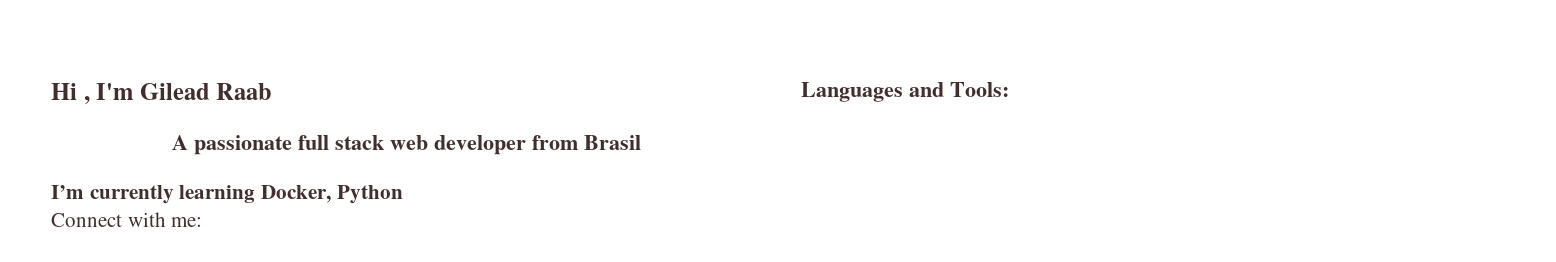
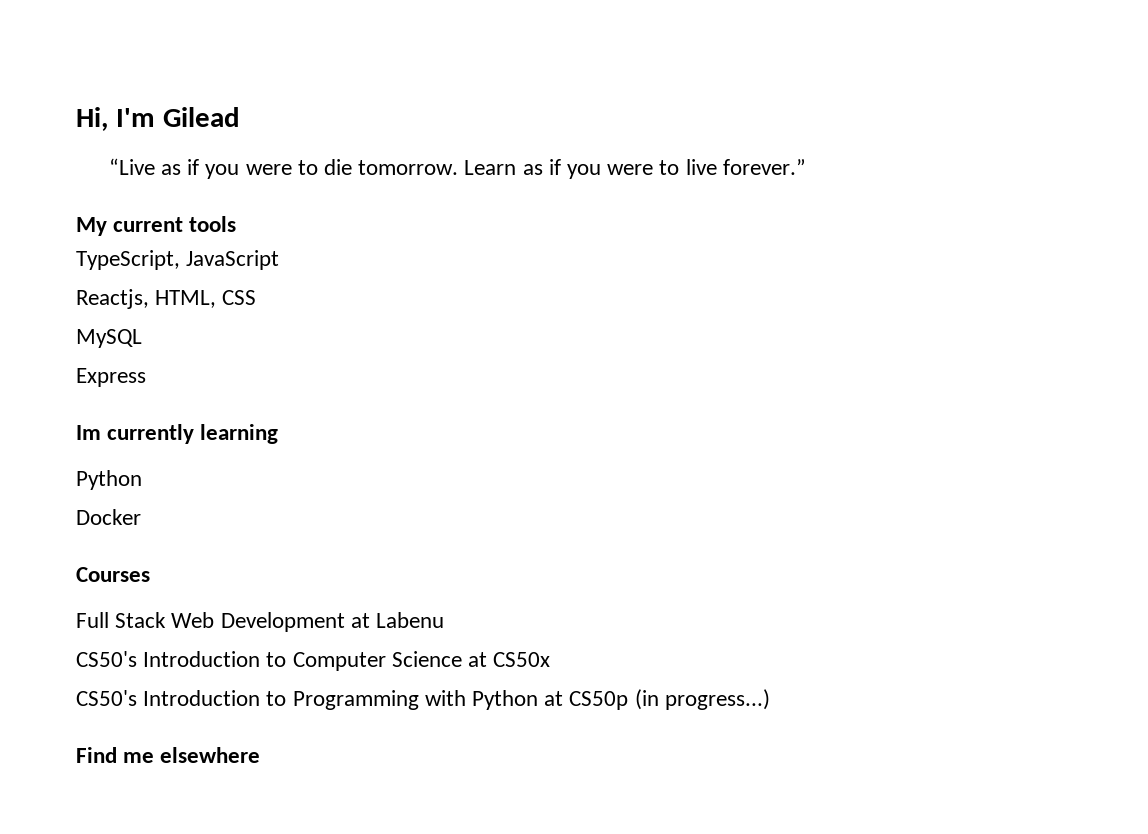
[51,83,90,105] Hi , -> [76,107,108,131] Hi,
[216,83,273,100] [171,135,641,155] [51,185,84,199] Raab // A passionate full stack web developer from Brasil // I’m -> [108,158,806,179] [76,216,237,236] [76,250,280,270] [76,289,257,309] [76,329,142,348] [76,368,146,387] [76,425,101,440] // “Live as if you were to die tomorrow. Learn as if you were to live forever.” // My current tools // TypeScript, JavaScript // Reactjs, HTML, CSS // MySQL // Express // Im
[261,185,332,203] Docker, -> (279, 434) //
[51,212,203,227] [801,82,1009,102] Connect with me: // Languages and Tools: -> [76,509,141,525] [76,567,150,582] [76,612,445,632] [76,651,551,671] [76,689,770,710] [76,747,261,763] Docker // Courses // Full Stack Web Development at Labenu // CS50's Introduction to Computer Science at CS50x // CS50's Introduction to Programming with Python at CS50p (in progress...) // Find me elsewhere

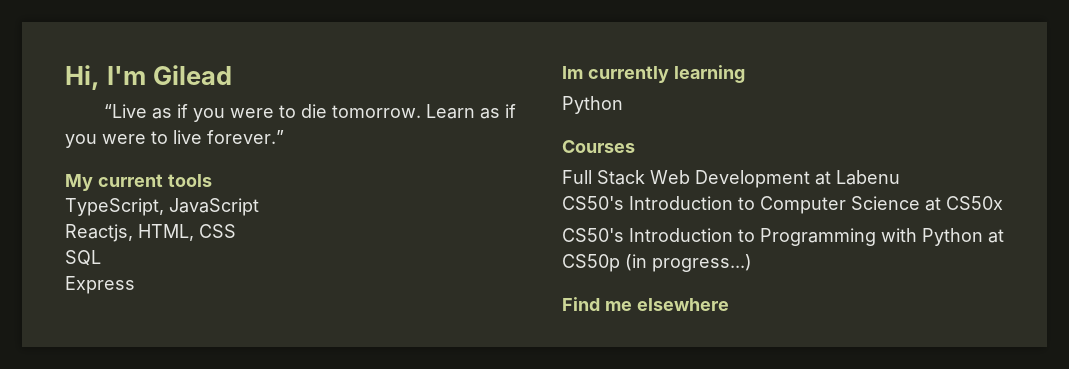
[76,329,142,348] MySQL -> [65,250,101,266] SQL
[76,509,141,525] // Docker -> (623, 105) none

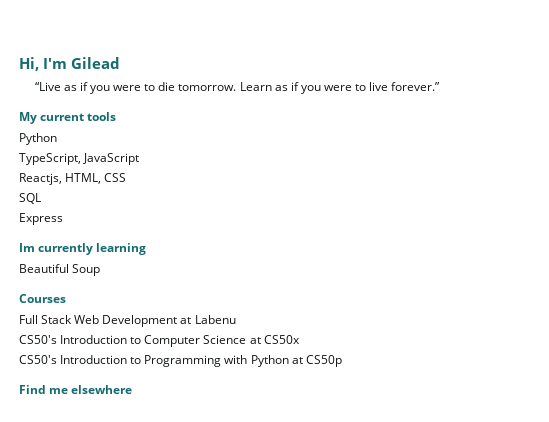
(212, 180) none -> [19,133,57,145] // Python
[562,96,623,114] Python -> [19,264,101,276] Beautiful Soup
[625,254,752,272] (in progress...) -> (342, 361) none

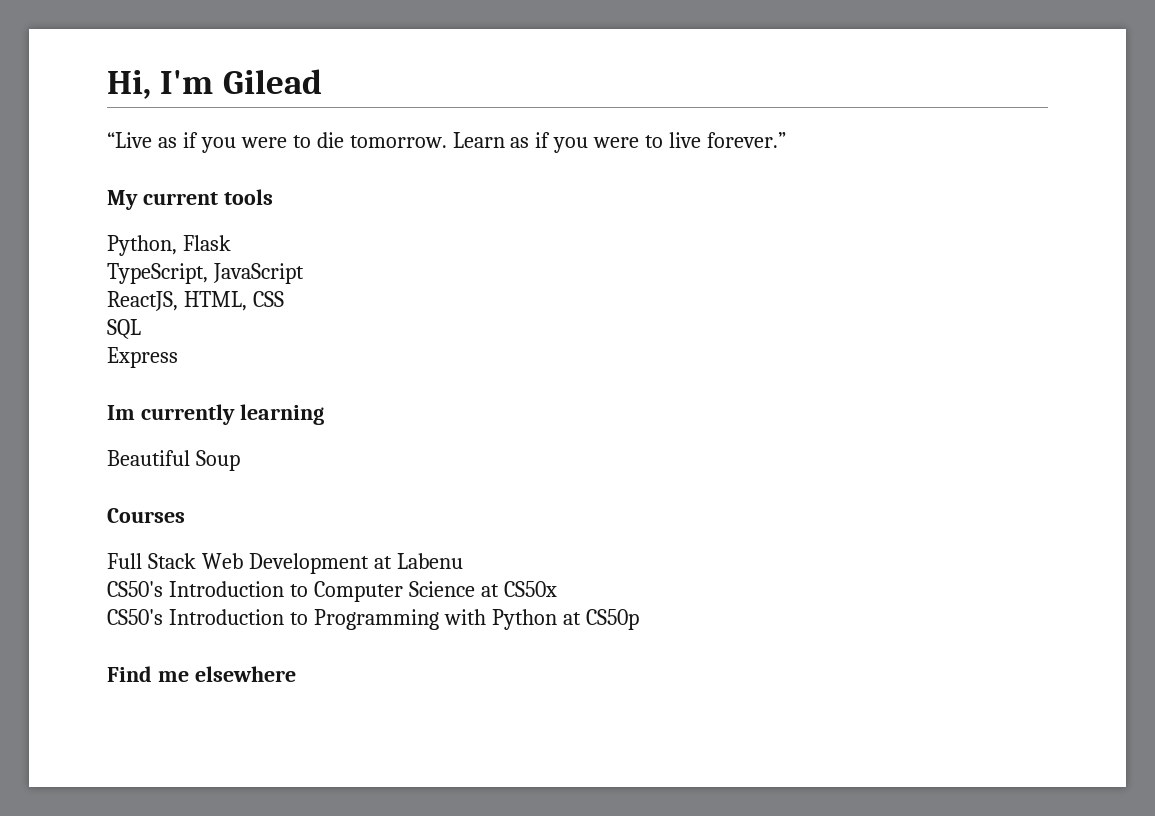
[19,133,57,145] Python -> [107,235,231,256] Python, Flask
[19,173,62,185] Reactjs, -> [107,291,178,311] ReactJS,

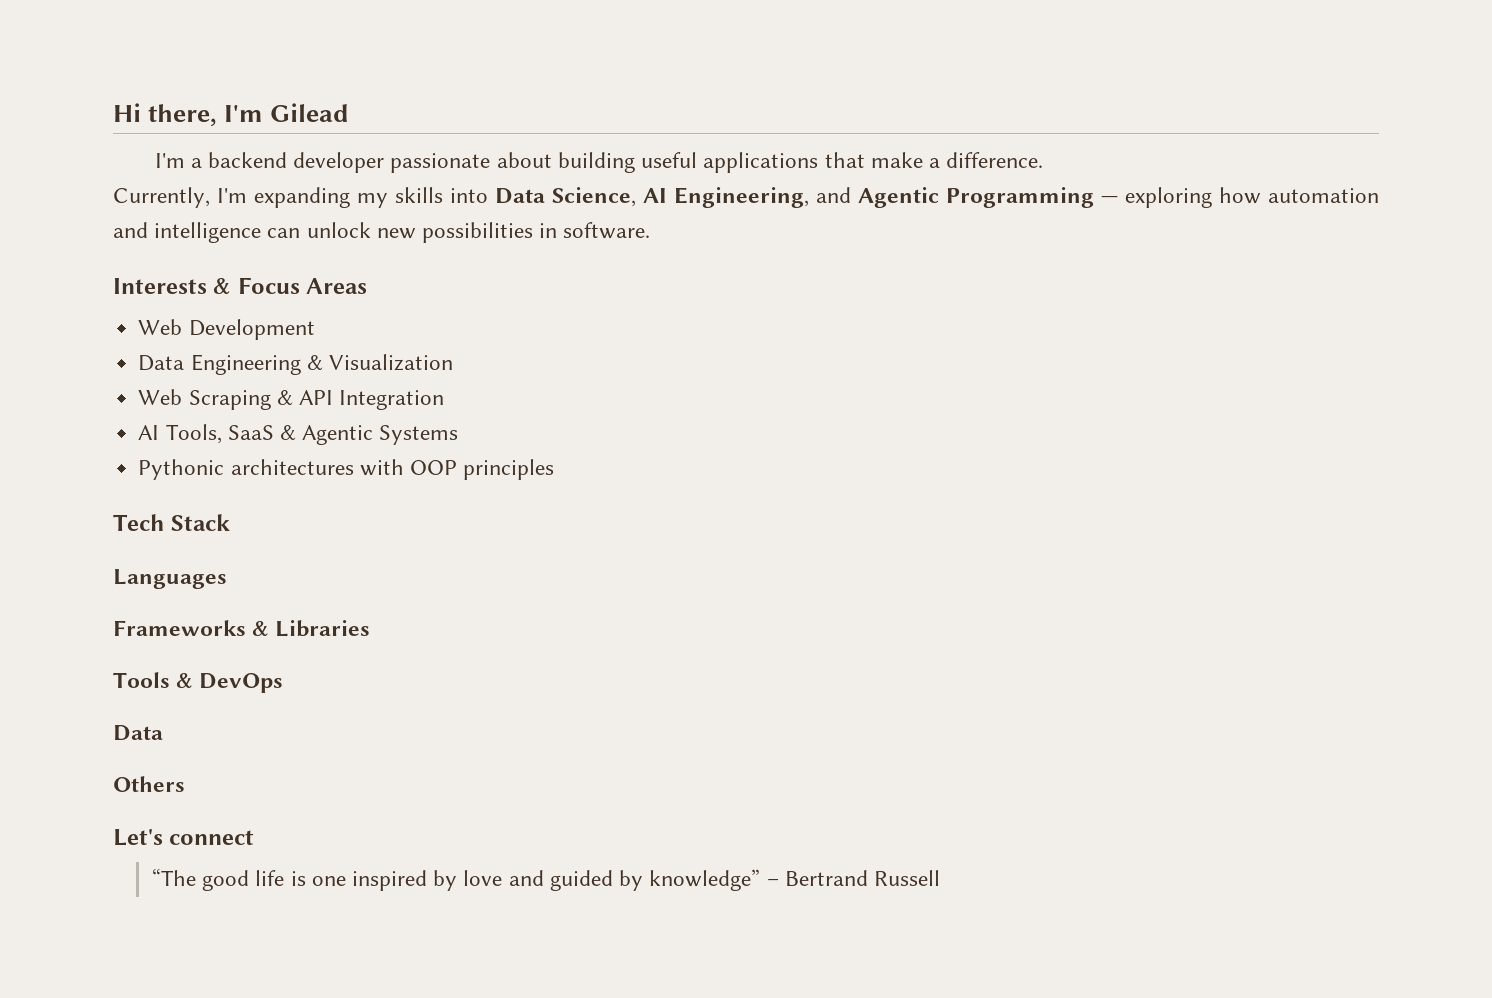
[107,70,151,99] Hi, -> [113,103,218,127] Hi there,
[107,132,787,153] [107,189,273,210] [107,235,231,256] [107,263,304,284] [107,291,284,311] [107,319,141,339] [107,347,178,368] [107,404,324,425] [107,450,240,471] [107,508,185,523] [107,553,463,574] [107,581,557,602] [107,609,639,630] [107,666,296,682] “Live as if you were to die tomorrow. Learn as if you were to live forever.” // My current tools // Python, Flask // TypeScript, JavaScript // ReactJS, HTML, CSS // SQL // Express // Im currently learning // Beautiful Soup // Courses // Full Stack Web Development at Labenu // CS50's Introduction to Computer Science at CS50x // CS50's Introduction to Programming with Python at CS50p // Find me elsewhere -> [154,152,1044,173] [113,187,1379,208] [113,222,651,243] [113,277,368,294] [138,319,315,340] [138,354,453,375] [138,389,445,410] [138,424,459,445] [138,459,555,480] [113,514,231,531] [113,569,227,589] [113,620,371,637] [113,672,284,693] [113,725,163,741] [113,776,185,792] [113,829,255,846] [151,868,940,891] I'm a backend developer passionate about building useful applications that make a difference. // Currently, I'm expanding my skills into Data Science, AI Engineering, and Agentic Programming — exploring how automation and intelligence can unlock new possibilities in software. // Interests & Focus Areas // Web Development // Data Engineering & Visualization // Web Scraping & API Integration // AI Tools, SaaS & Agentic Systems // Pythonic architectures with OOP principles // Tech Stack // Languages // Frameworks & Libraries // Tools & DevOps // Data // Others // Let's connect // “The good life is one inspired by love and guided by knowledge” – Bertrand Russell

